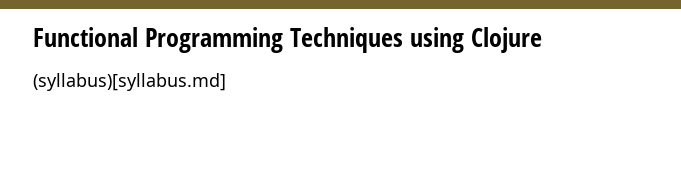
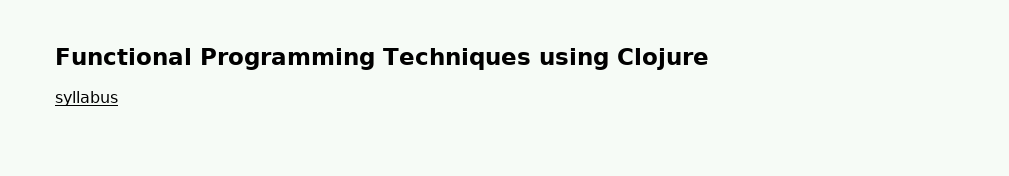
[33,73,226,91] (syllabus)[syllabus.md] -> [55,91,118,106] syllabus

